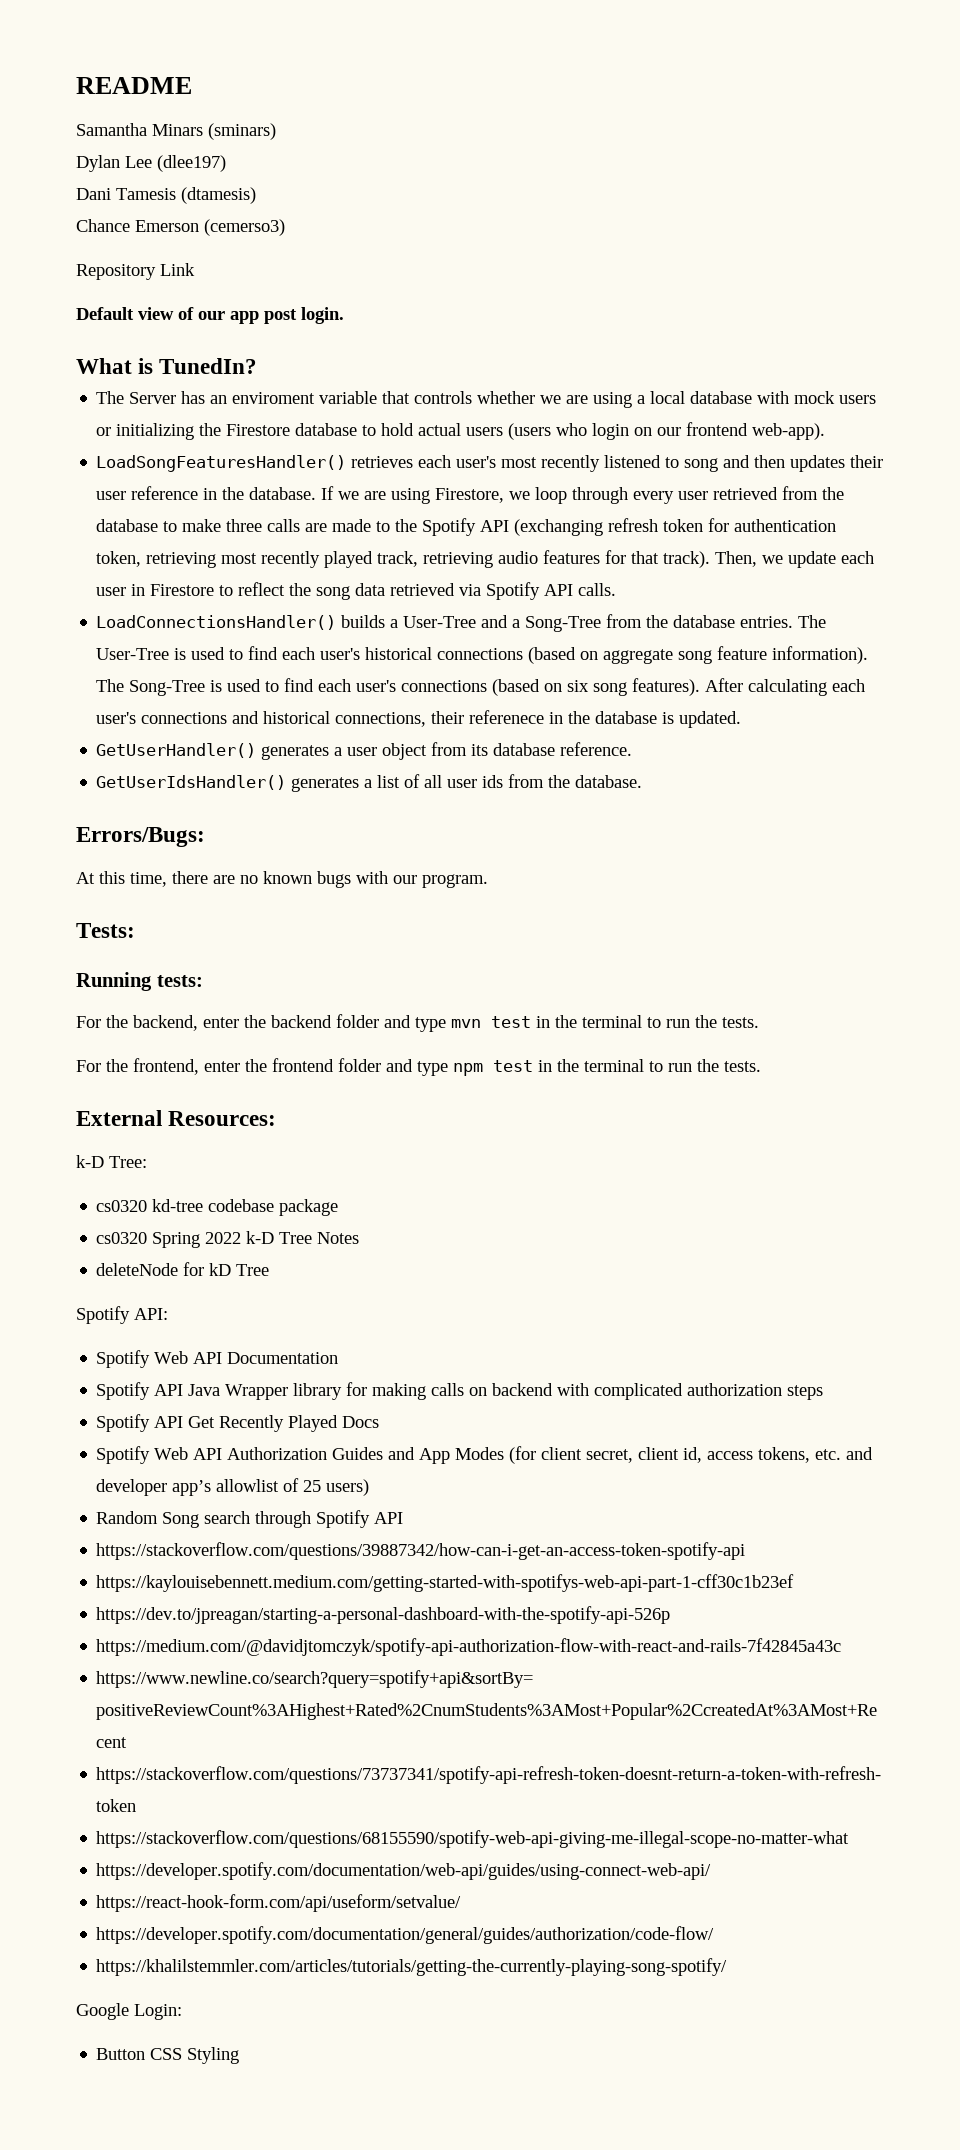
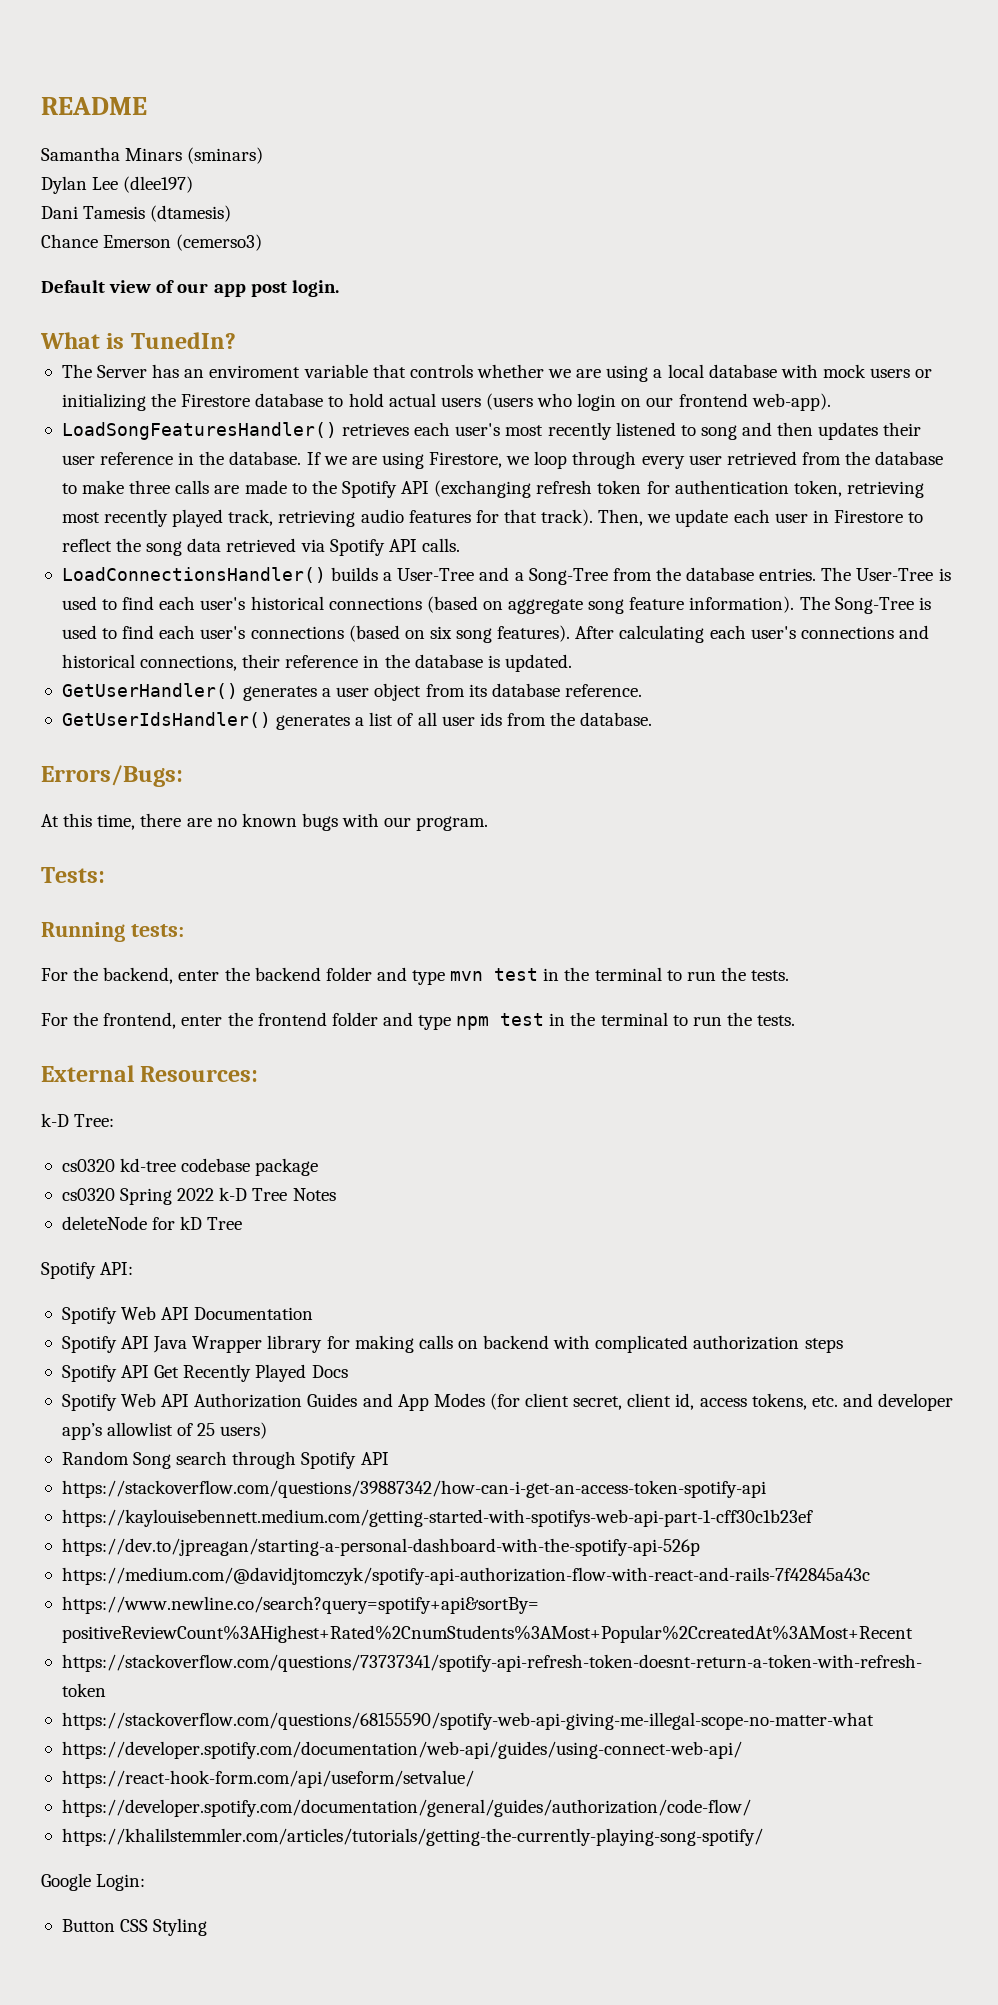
[76,263,195,280] // Repository Link -> (263, 242) none
[469,710,545,724] referenece -> [285,655,359,668] reference

